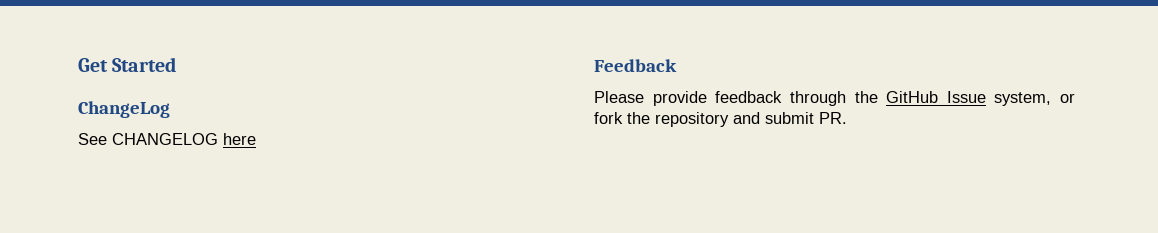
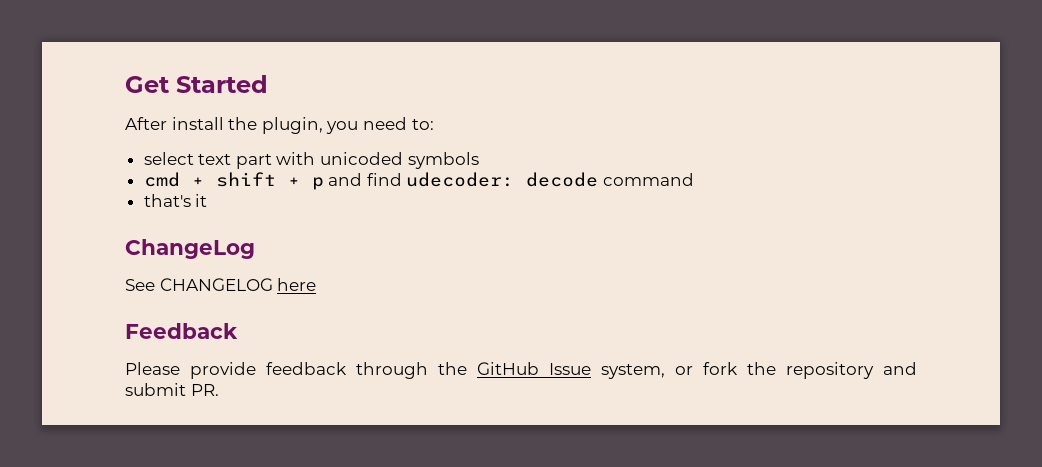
(177, 64) none -> [125,117,434,134] [143,152,479,169] [143,172,695,190] [143,194,208,207] // After install the plugin, you need to: // select text part with unicoded symbols // cmd + shift + p and find udecoder: decode command // that's it

